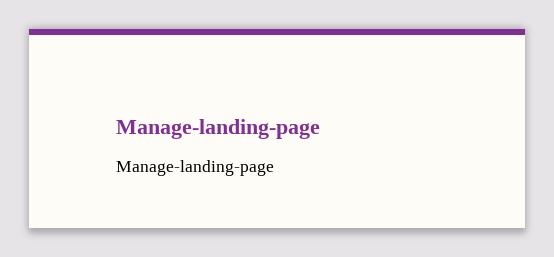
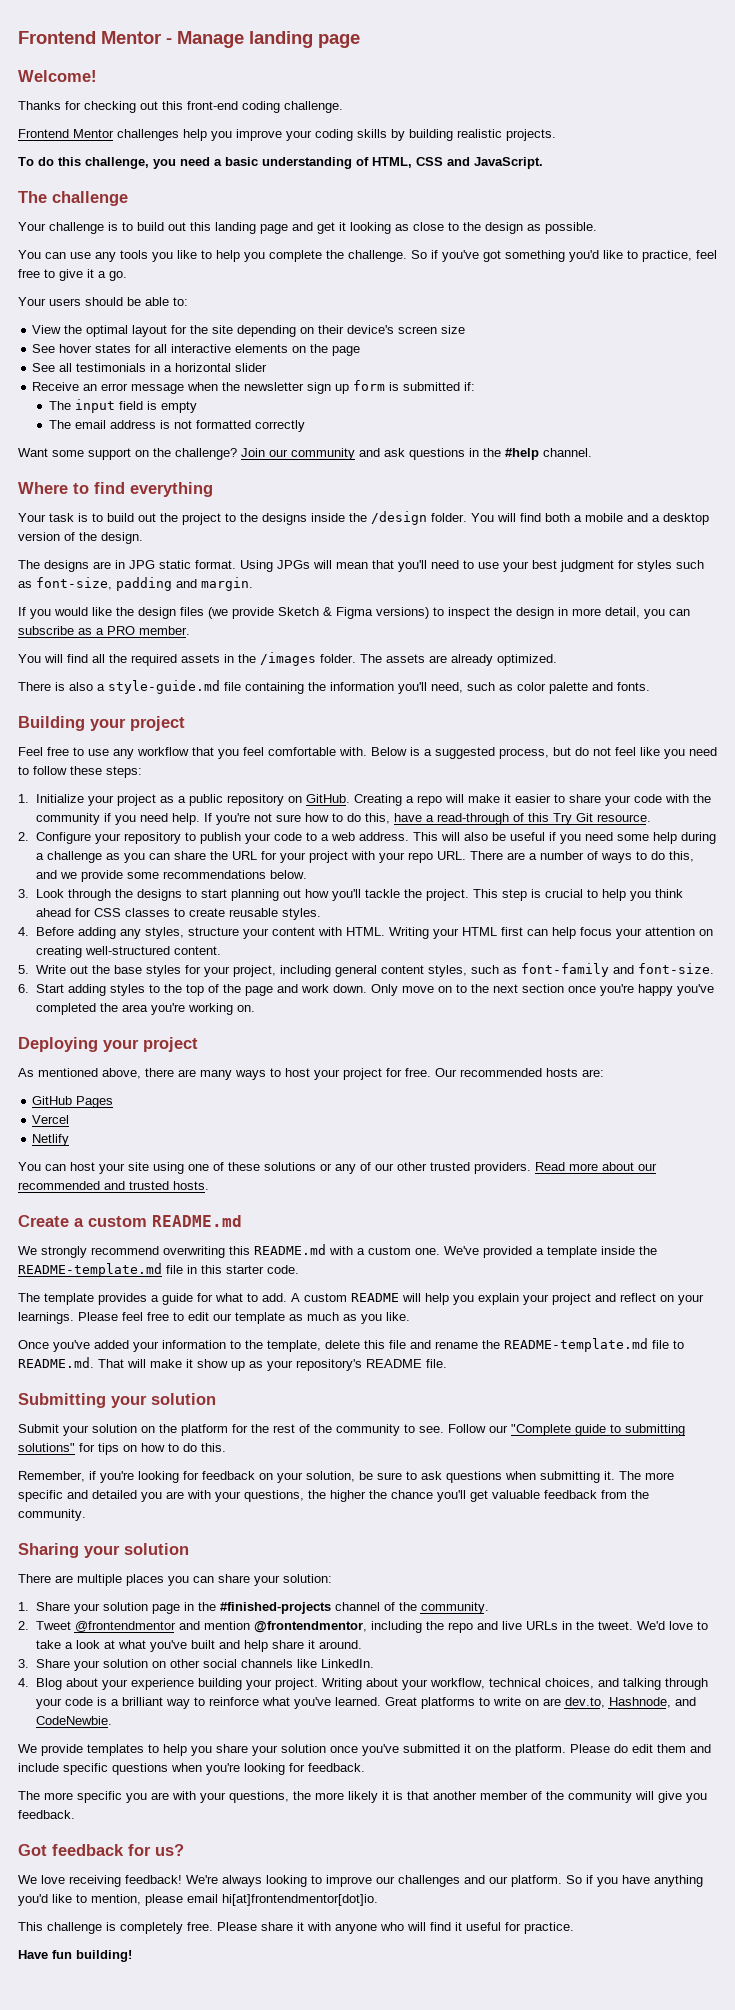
[116,119,320,139] [116,160,274,176] Manage-landing-page // Manage-landing-page -> [18,31,360,48] [18,70,97,82] [18,101,343,113] [18,129,556,141] [18,157,543,169] [18,191,128,206] [18,222,597,234] [18,250,717,262] [18,269,127,281] [18,297,188,306] [32,325,466,337] [32,344,361,356] [32,363,268,372] [32,380,476,394] [48,399,197,413] [48,420,305,432] [18,448,592,460] [18,482,213,497] [18,511,709,525] [18,532,143,544] [18,560,704,572] [18,577,253,591] [18,607,690,619] [18,626,190,635] [18,652,557,666] [18,680,650,694] [18,716,185,731] [18,747,717,759] [18,766,142,778] [18,794,711,806] [35,813,651,825] [18,832,716,844] [35,851,694,863] [35,870,307,882] [18,889,683,901] [35,908,321,920] [18,927,713,939] [35,946,221,958] [18,963,714,977] [18,984,714,996] [35,1003,255,1015] [18,1037,198,1052] [18,1068,604,1080] [32,1096,114,1108] [32,1115,70,1124] [32,1134,70,1146] [18,1162,657,1174] [18,1181,209,1190] [18,1215,242,1227] [18,1244,657,1258] [18,1263,299,1277] [18,1293,704,1305] [18,1312,410,1324] [18,1338,684,1352] [18,1357,447,1371] [18,1393,216,1408] [18,1424,685,1436] [18,1443,226,1455] [18,1471,674,1483] [18,1490,649,1502] [18,1509,86,1521] [18,1543,189,1558] [18,1574,332,1586] [18,1602,489,1614] [18,1621,708,1633] [35,1640,362,1652] [18,1659,374,1671] [18,1678,708,1690] [35,1697,696,1709] [35,1716,112,1725] [18,1744,711,1756] [18,1763,365,1775] [18,1791,707,1803] [18,1810,75,1819] [18,1844,184,1856] [18,1875,703,1887] [18,1894,378,1906] [18,1922,574,1934] [18,1950,132,1962] Frontend Mentor - Manage landing page // Welcome! // Thanks for checking out this front-end coding challenge. // Frontend Mentor challenges help you improve your coding skills by building realistic projects. // To do this challenge, you need a basic understanding of HTML, CSS and JavaScript. // The challenge // Your challenge is to build out this landing page and get it looking as close to the design as possible. // You can use any tools you like to help you complete the challenge. So if you've got something you'd like to practice, feel free to give it a go. // Your users should be able to: // View the optimal layout for the site depending on their device's screen size // See hover states for all interactive elements on the page // See all testimonials in a horizontal slider // Receive an error message when the newsletter sign up form is submitted if: // The input field is empty // The email address is not formatted correctly // Want some support on the challenge? Join our community and ask questions in the #help channel. // Where to find everything // Your task is to build out the project to the designs inside the /design folder. You will find both a mobile and a desktop version of the design. // The designs are in JPG static format. Using JPGs will mean that you'll need to use your best judgment for styles such as font-size, padding and margin. // If you would like the design files (we provide Sketch & Figma versions) to inspect the design in more detail, you can subscribe as a PRO member. // You will find all the required assets in the /images folder. The assets are already optimized. // There is also a style-guide.md file containing the information you'll need, such as color palette and fonts. // Building your project // Feel free to use any workflow that you feel comfortable with. Below is a suggested process, but do not feel like you need to follow these steps: // 1. Initialize your project as a public repository on GitHub. Creating a repo will make it easier to share your code with the community if you need help. If you're not sure how to do this, have a read-through of this Try Git resource. // 2. Configure your repository to publish your code to a web address. This will also be useful if you need some help during a challenge as you can share the URL for your project with your repo URL. There are a number of ways to do this, and we provide some recommendations below. // 3. Look through the designs to start planning out how you'll tackle the project. This step is crucial to help you think ahead for CSS classes to create reusable styles. // 4. Before adding any styles, structure your content with HTML. Writing your HTML first can help focus your attention on creating well-structured content. // 5. Write out the base styles for your project, including general content styles, such as font-family and font-size. // 6. Start adding styles to the top of the page and work down. Only move on to the next section once you're happy you've completed the area you're working on. // Deploying your project // As mentioned above, there are many ways to host your project for free. Our recommended hosts are: // GitHub Pages // Vercel // Netlify // You can host your site using one of these solutions or any of our other trusted providers. Read more about our recommended and trusted hosts. // Create a custom README.md // We strongly recommend overwriting this README.md with a custom one. We've provided a template inside the README-template.md file in this starter code. // The template provides a guide for what to add. A custom README will help you explain your project and reflect on your learnings. Please feel free to edit our template as much as you like. // Once you've added your information to the template, delete this file and rename the README-template.md file to README.md. That will make it show up as your repository's README file. // Submitting your solution // Submit your solution on the platform for the rest of the community to see. Follow our "Complete guide to submitting solutions" for tips on how to do this. // Remember, if you're looking for feedback on your solution, be sure to ask questions when submitting it. The more specific and detailed you are with your questions, the higher the chance you'll get valuable feedback from the community. // Sharing your solution // There are multiple places you can share your solution: // 1. Share your solution page in the #finished-projects channel of the community. // 2. Tweet @frontendmentor and mention @frontendmentor, including the repo and live URLs in the tweet. We'd love to take a look at what you've built and help share it around. // 3. Share your solution on other social channels like LinkedIn. // 4. Blog about your experience building your project. Writing about your workflow, technical choices, and talking through your code is a brilliant way to reinforce what you've learned. Great platforms to write on are dev.to, Hashnode, and CodeNewbie. // We provide templates to help you share your solution once you've submitted it on the platform. Please do edit them and include specific questions when you're looking for feedback. // The more specific you are with your questions, the more likely it is that another member of the community will give you feedback. // Got feedback for us? // We love receiving feedback! We're always looking to improve our challenges and our platform. So if you have anything you'd like to mention, please email hi[at]frontendmentor[dot]io. // This challenge is completely free. Please share it with anyone who will find it useful for practice. // Have fun building!

